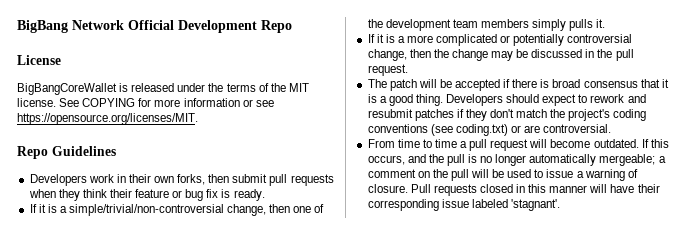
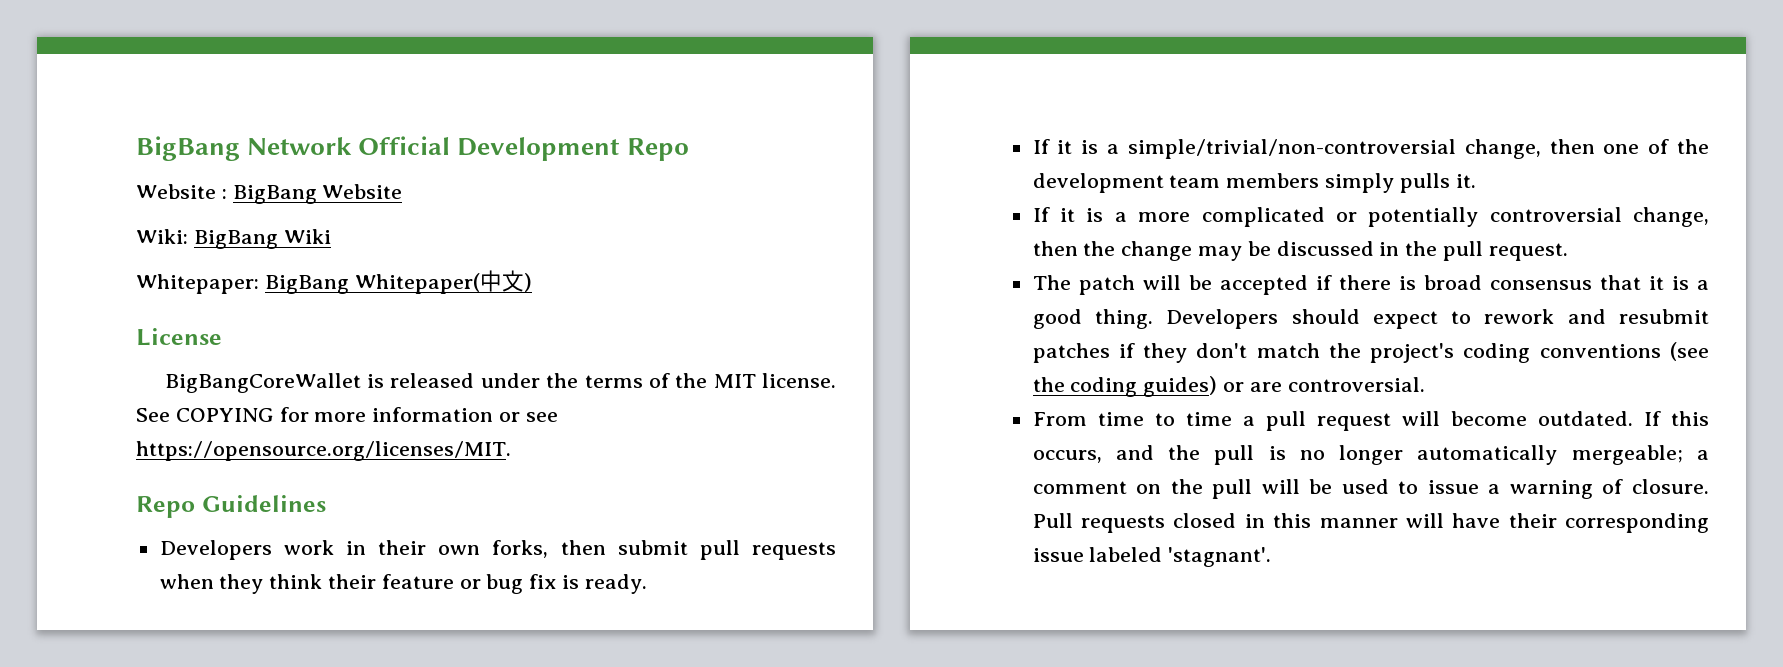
(292, 26) none -> [136,184,403,204] [136,229,331,249] [136,270,532,294] // Website : BigBang Website // Wiki: BigBang Wiki // Whitepaper: BigBang Whitepaper(中文)
[455,124,508,136] coding.txt) -> [1032,376,1218,397] the coding guides)

